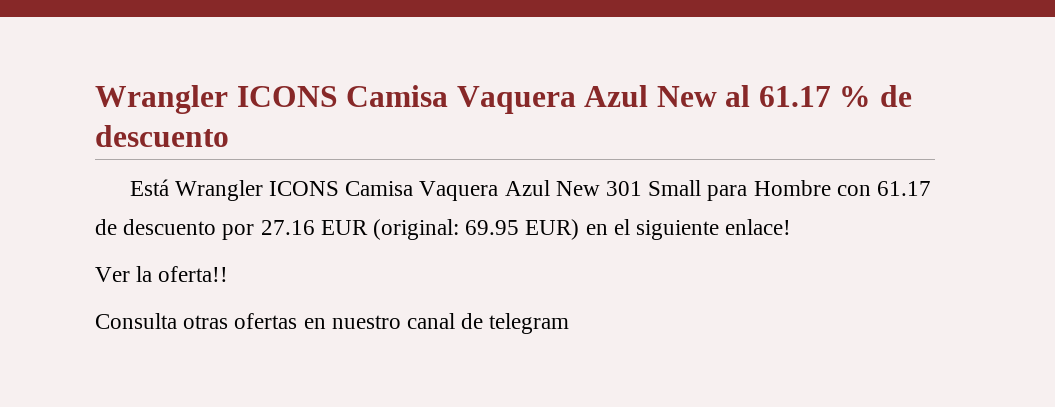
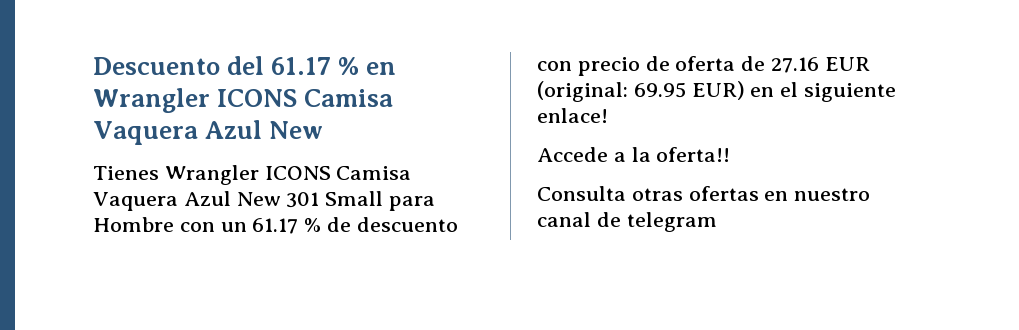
[95,85,912,114] [95,125,229,147] [129,179,169,196] Wrangler ICONS Camisa Vaquera Azul New al 61.17 % de descuento // Está -> [93,56,397,75] [93,88,394,113] [93,120,324,145] [93,166,159,180] Descuento del 61.17 % en Wrangler ICONS Camisa Vaquera Azul New // Tienes
[877,181,932,196] [95,219,255,240] 61.17 de descuento por -> [220,217,458,234] [537,56,766,76] un 61.17 % de descuento con precio de oferta de
[95,267,130,282] Ver -> [537,147,626,162] Accede a

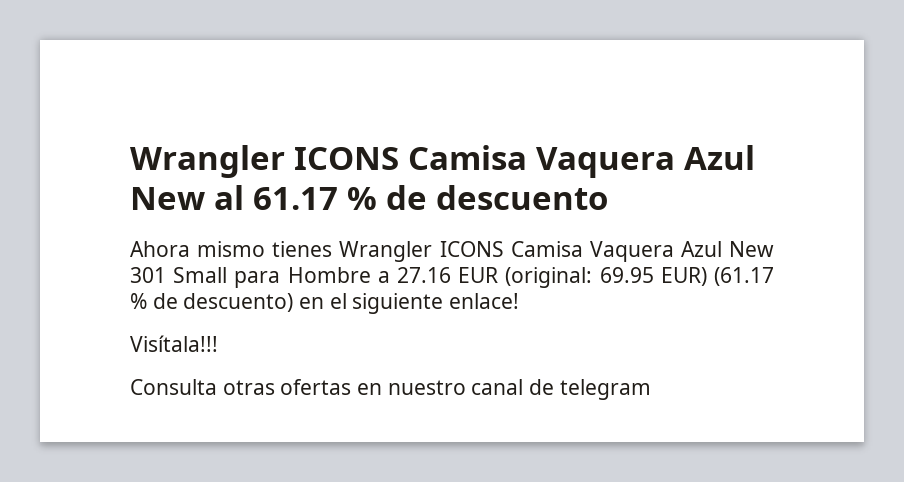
[93,56,397,75] [93,88,394,113] [93,120,324,145] [93,166,159,180] Descuento del 61.17 % en Wrangler ICONS Camisa Vaquera Azul New // Tienes -> [130,145,755,178] [130,185,608,210] [130,241,333,257] Wrangler ICONS Camisa Vaquera Azul New al 61.17 % de descuento // Ahora mismo tienes
[179,217,458,234] [537,56,766,76] con un 61.17 % de descuento con precio de oferta de -> [377,271,390,283] a
(745, 90) none -> [714,267,774,286] [130,293,294,312] (61.17 % de descuento)
[537,147,731,162] Accede a la oferta!! -> [130,335,218,352] Visítala!!!

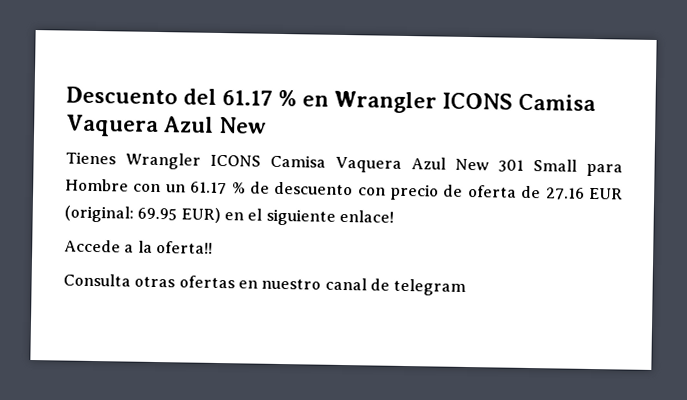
[130,145,755,178] [130,185,608,210] [130,241,333,257] Wrangler ICONS Camisa Vaquera Azul New al 61.17 % de descuento // Ahora mismo tienes -> [66,86,596,114] [65,114,267,138] [65,151,116,165] Descuento del 61.17 % en Wrangler ICONS Camisa Vaquera Azul New // Tienes
[377,271,390,283] a -> [133,181,542,201] con un 61.17 % de descuento con precio de oferta de
[714,267,774,286] [130,293,294,312] (61.17 % de descuento) -> (221, 215) none
[130,335,218,352] Visítala!!! -> [64,239,213,254] Accede a la oferta!!

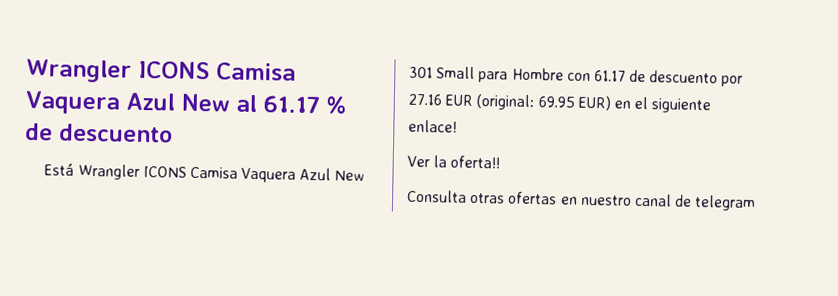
[66,86,596,114] [65,114,267,138] [65,151,116,165] Descuento del 61.17 % en Wrangler ICONS Camisa Vaquera Azul New // Tienes -> [26,58,296,83] [25,90,346,115] [25,122,173,143] [44,163,75,176] Wrangler ICONS Camisa Vaquera Azul New al 61.17 % de descuento // Está
[165,181,542,201] un 61.17 % de descuento con precio de oferta de -> [593,69,744,87] 61.17 de descuento por
[64,239,135,253] Accede a -> [407,155,430,168] Ver

